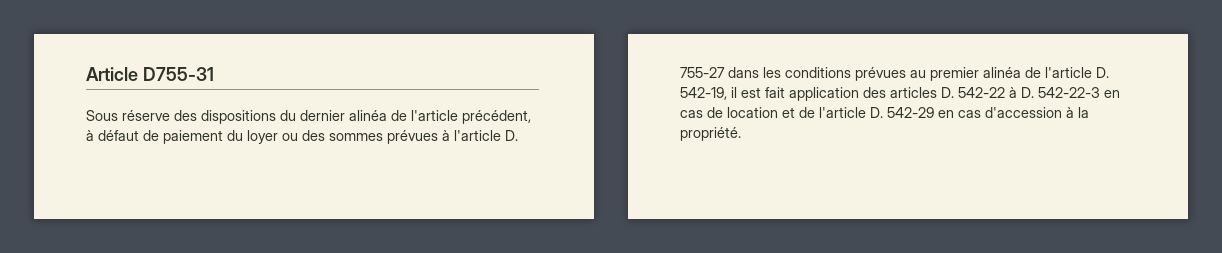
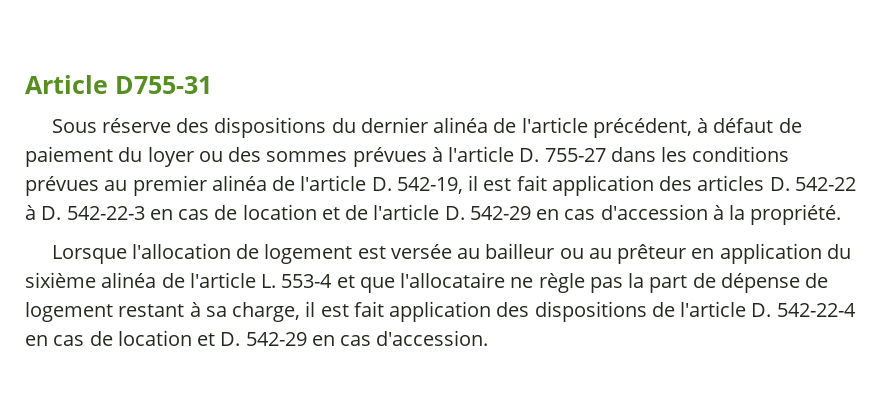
(741, 134) none -> [51,243,851,264] [25,272,829,293] [25,301,856,322] [25,330,489,346] // Lorsque l'allocation de logement est versée au bailleur ou au prêteur en application du sixième alinéa de l'article L. 553-4 et que l'allocataire ne règle pas la part de dépense de logement restant à sa charge, il est fait application des dispositions de l'article D. 542-22-4 en cas de location et D. 542-29 en cas d'accession.

